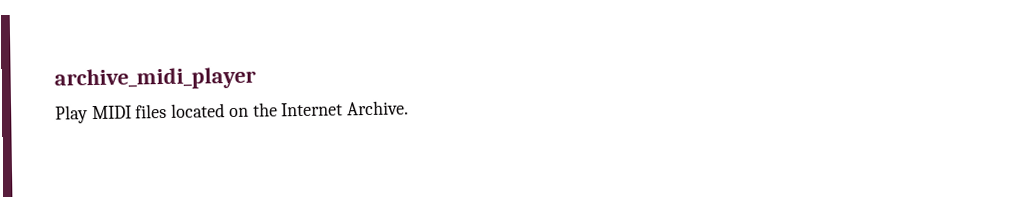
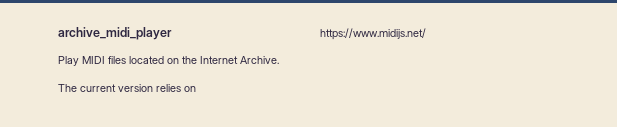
(410, 108) none -> [58,84,196,92] [320,28,426,40] // The current version relies on https://www.midijs.net/

